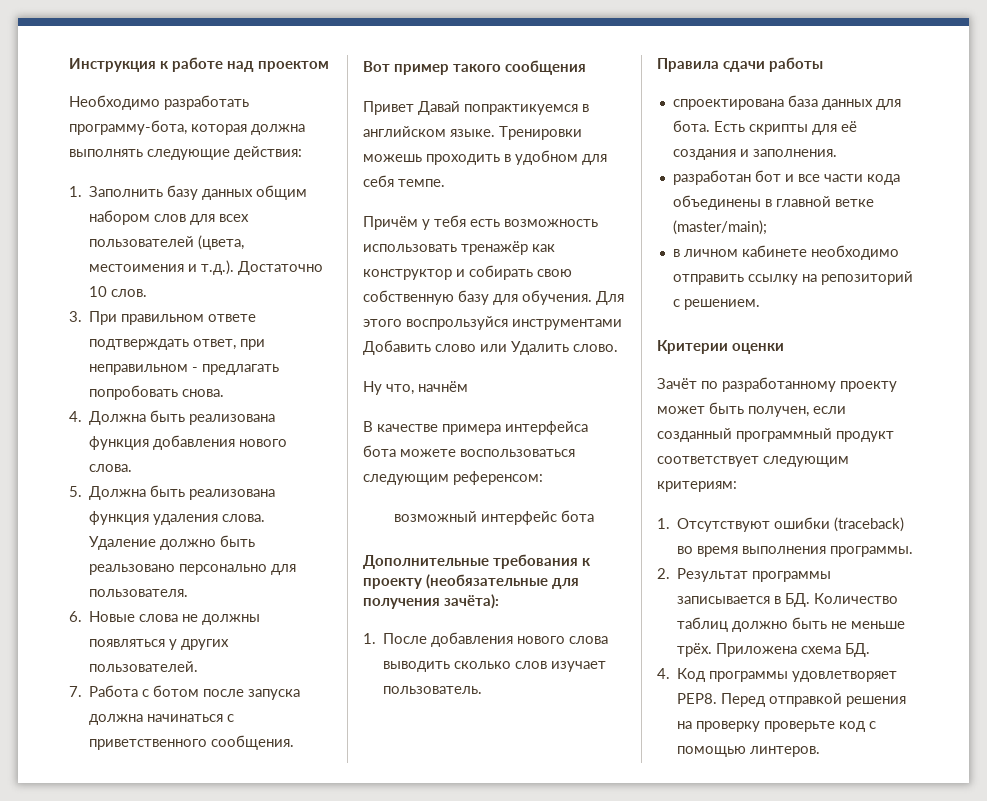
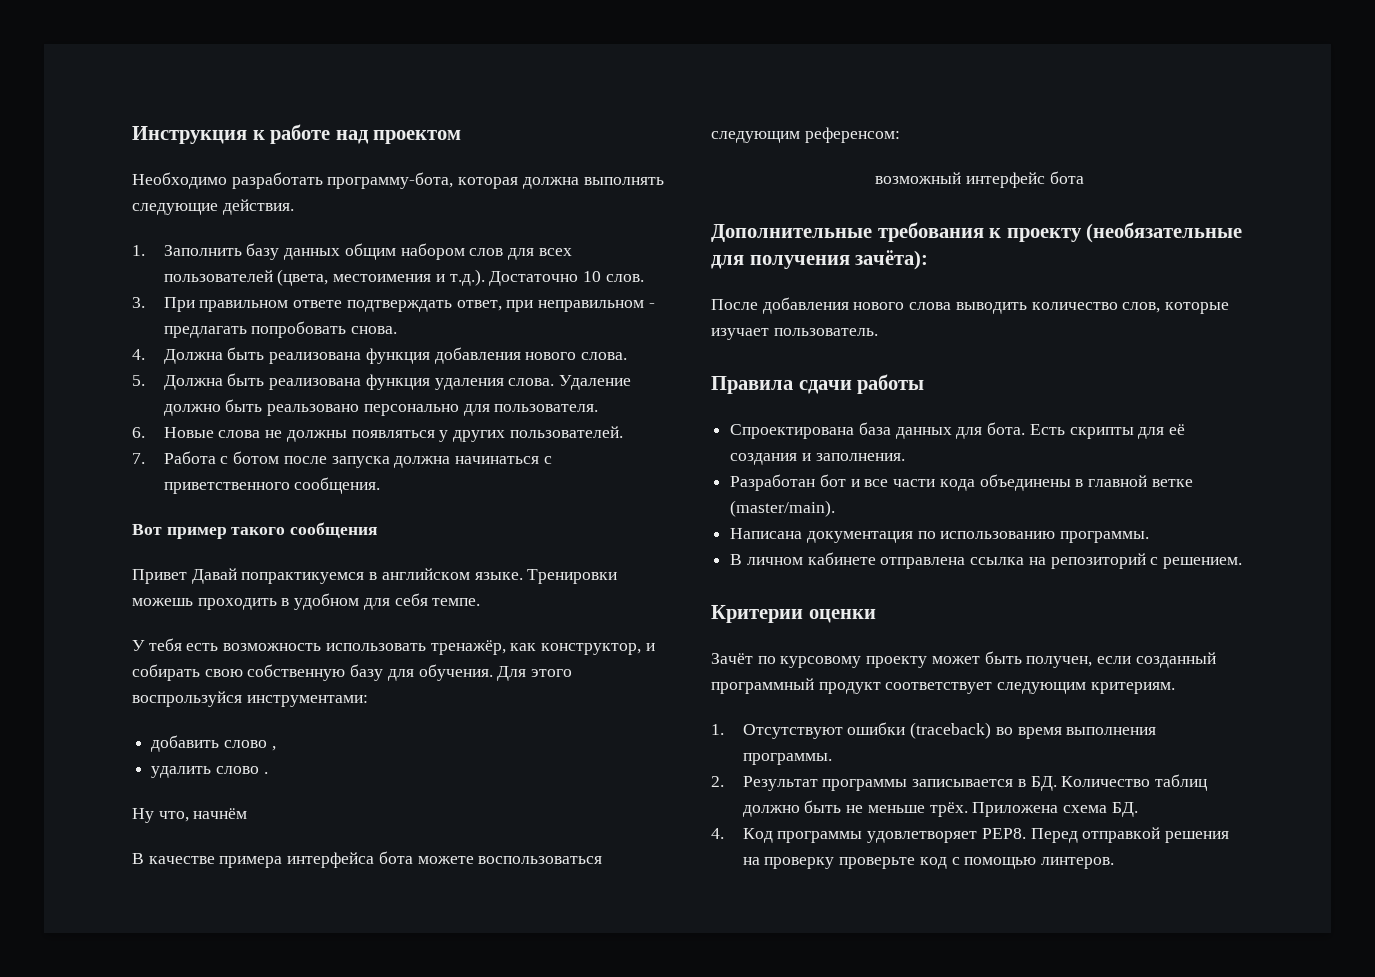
[234,146,302,160] действия: -> [222,199,294,215] действия.
[363,216,430,230] Причём у -> [132,640,145,651] У
[461,241,555,255] [363,269,452,280] тренажёр как конструктор -> [430,640,642,655] тренажёр, как конструктор,
[512,319,622,330] [363,340,618,355] инструментами Добавить слово или Удалить слово. -> [246,695,368,707] [151,735,276,752] [151,766,268,778] инструментами: // добавить слово , // удалить слово .
[363,633,376,644] 1. -> (929, 260) none
[454,661,548,669] сколько слов -> [1031,302,1230,314] количество слов, которые
[672,99,784,110] спроектирована -> [730,424,855,439] Спроектирована
[672,170,751,185] разработан -> [730,474,816,491] Разработан
[672,220,767,235] [672,245,899,260] [672,274,798,285] (master/main); // в личном кабинете необходимо отправить ссылку -> [730,500,836,517] [730,528,1150,543] [730,552,1025,569] (master/main). // Написана документация по использованию программы. // В личном кабинете отправлена ссылка
[722,377,836,392] разработанному -> [780,656,862,668] курсовому
[657,481,737,492] критериям: -> [1090,682,1175,694] критериям.

